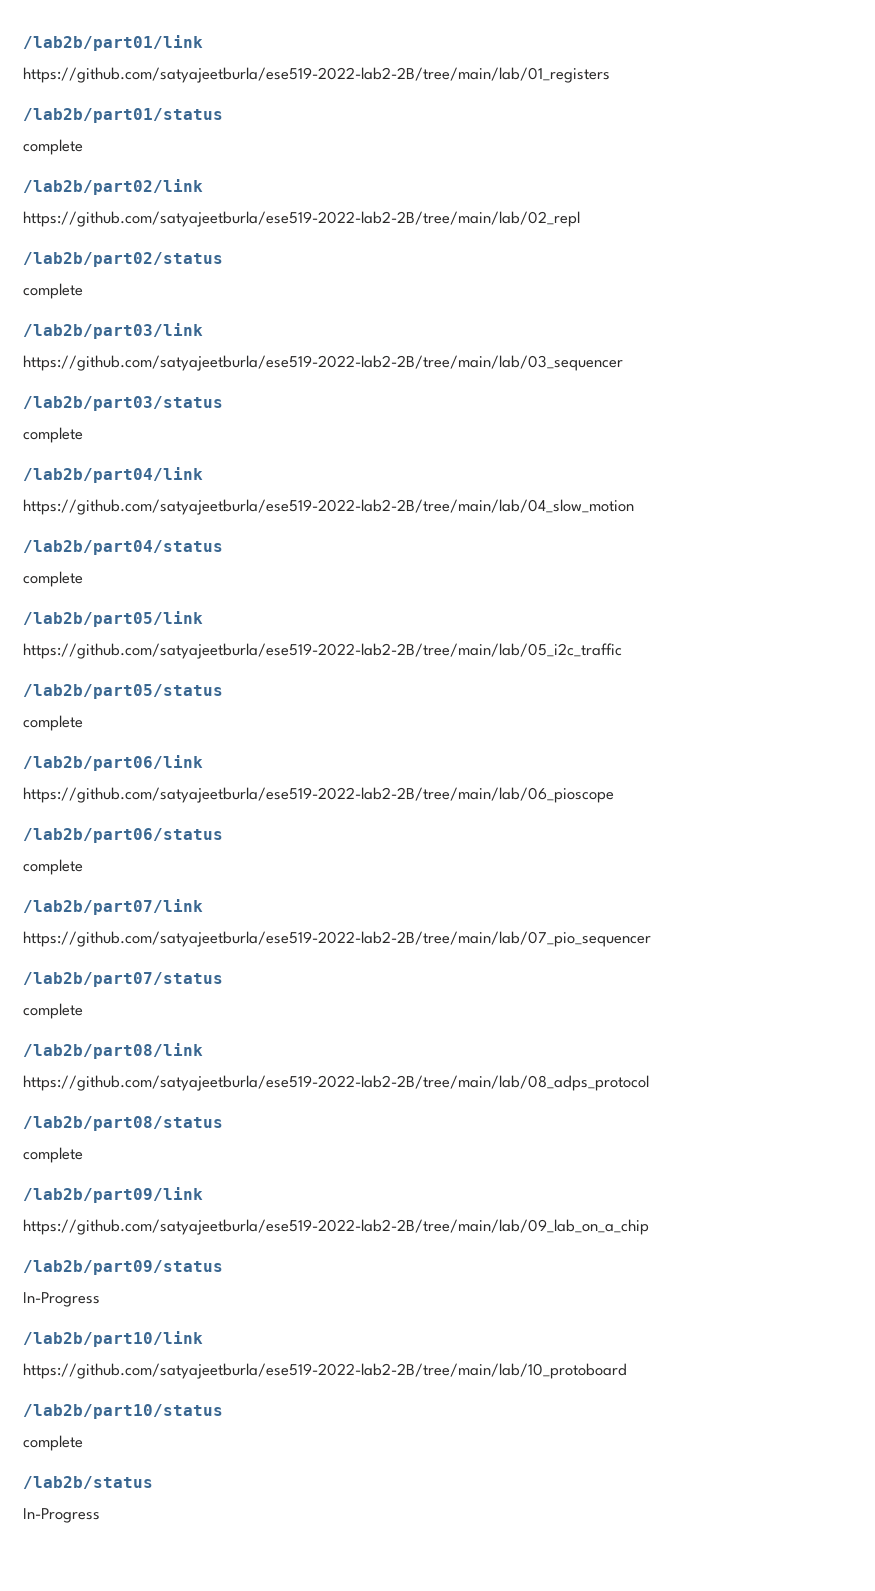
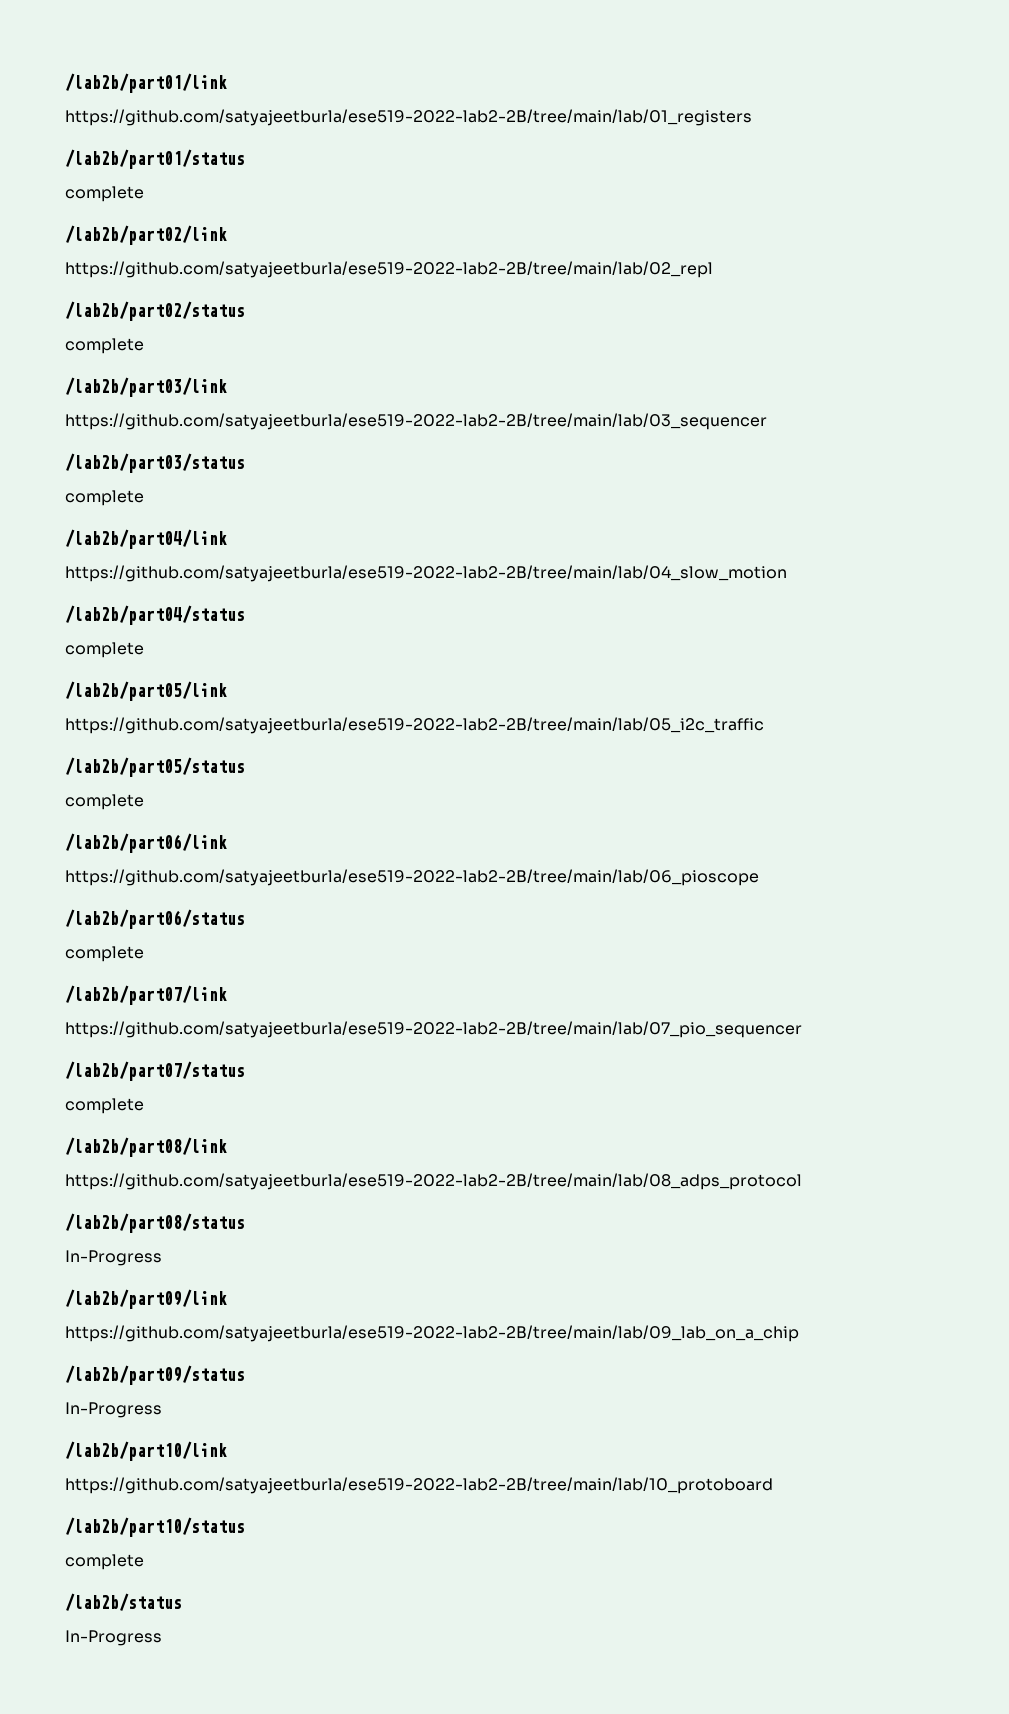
[23,1147,83,1163] complete -> [65,1250,162,1266] In-Progress

